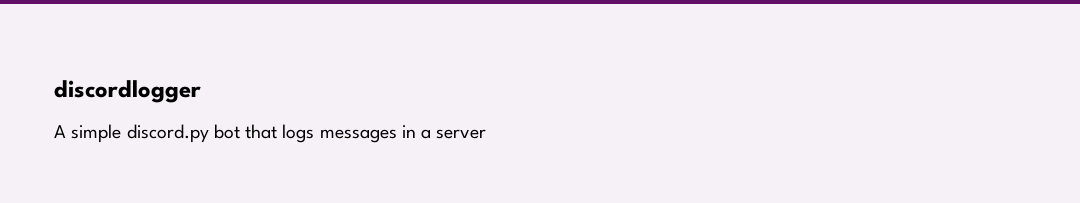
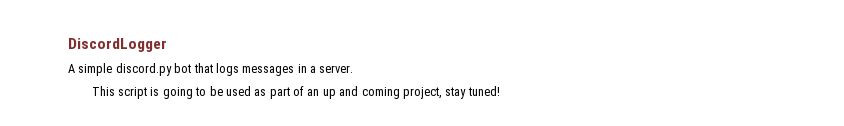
[54,80,201,103] discordlogger -> [68,38,167,52] DiscordLogger
[436,129,487,139] server -> [319,65,354,73] [91,86,500,99] server. // This script is going to be used as part of an up and coming project, stay tuned!

